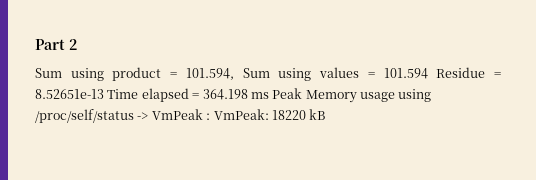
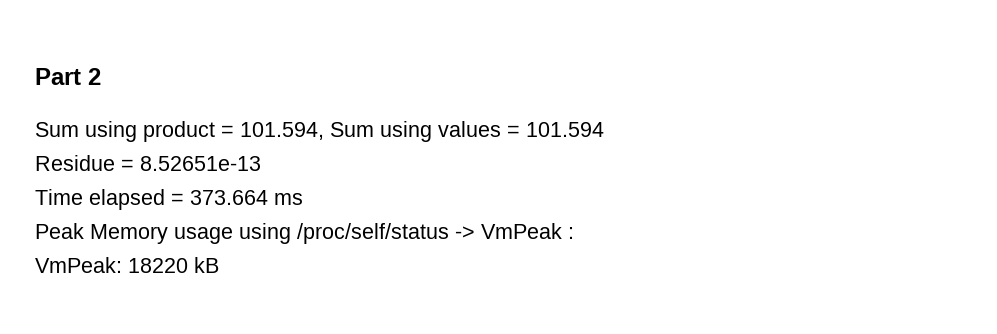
(428, 73) none -> (604, 129) //
(104, 94) none -> (261, 163) //
[202,89,248,100] 364.198 -> [190,190,268,205] 373.664
(269, 95) none -> (303, 199) //
(211, 116) none -> (574, 233) //

